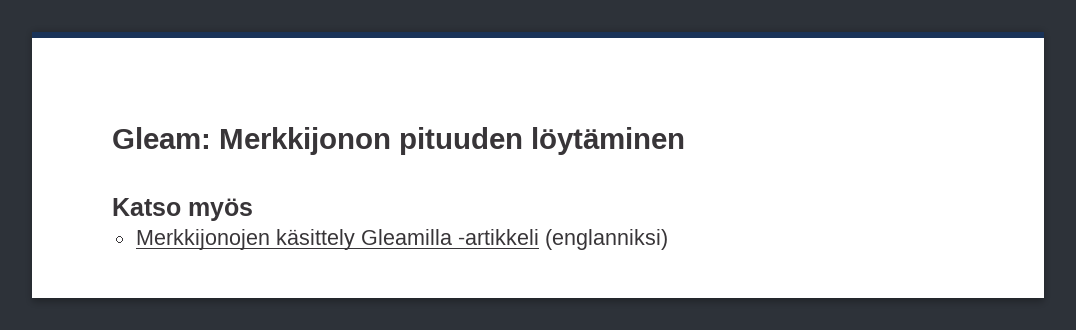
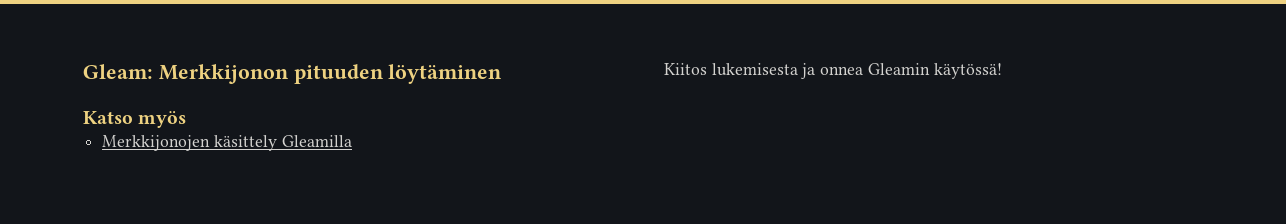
[457,229,668,250] -artikkeli (englanniksi) -> [664,63,1002,79] // Kiitos lukemisesta ja onnea Gleamin käytössä!

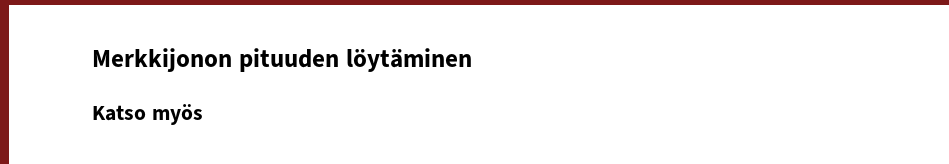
[83,64,153,79] Gleam: -> (92, 60) none
[102,135,352,151] [664,63,1002,79] // Merkkijonojen käsittely Gleamilla // Kiitos lukemisesta ja onnea Gleamin käytössä! -> (203, 114) none

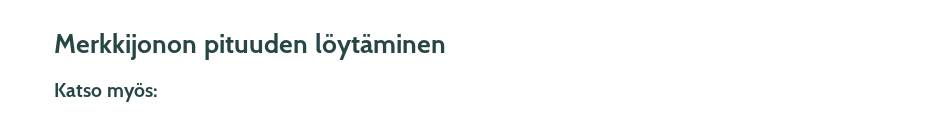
[151,104,203,125] myös -> [107,83,159,102] myös:

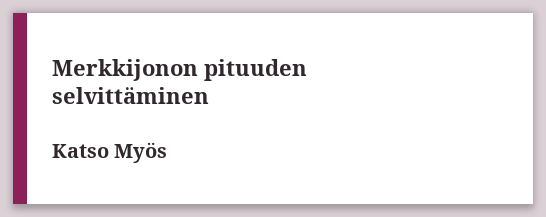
[315,33,447,60] löytäminen -> [52,87,209,104] selvittäminen
[107,83,159,102] myös: -> [114,142,168,163] Myös

